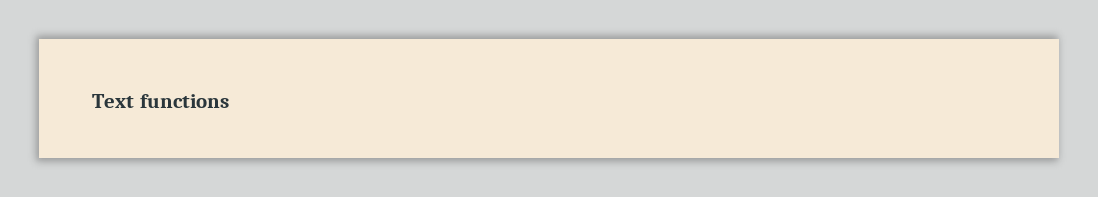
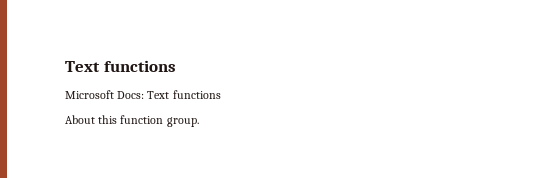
[92,94,229,108] Text functions -> [65,60,176,72] [65,90,221,99] [65,115,199,127] Text functions // Microsoft Docs: Text functions // About this function group.

